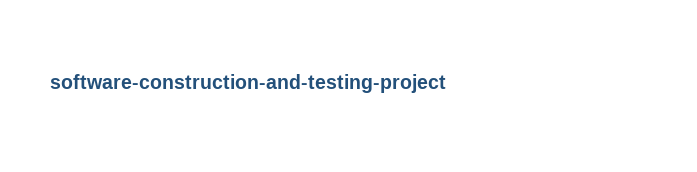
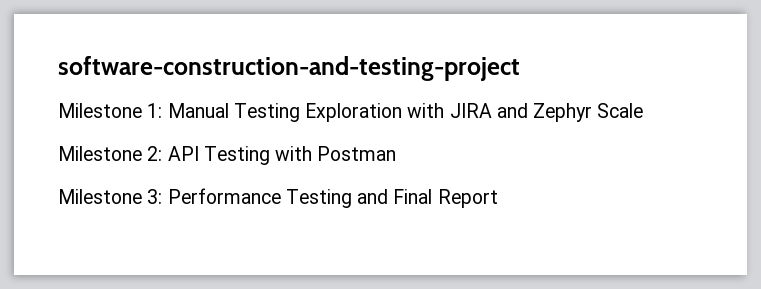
(446, 83) none -> [58,103,644,122] [58,146,397,165] [58,188,498,208] // Milestone 1: Manual Testing Exploration with JIRA and Zephyr Scale // Milestone 2: API Testing with Postman // Milestone 3: Performance Testing and Final Report

